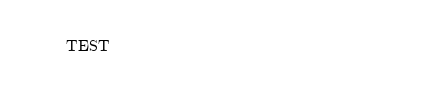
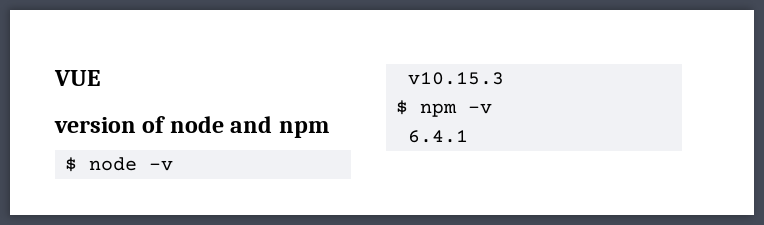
[66,40,110,51] TEST -> [54,70,100,86] [54,116,329,138] [64,157,173,172] [407,72,504,85] [395,100,492,117] [407,130,468,143] VUE // version of node and npm // $ node -v // v10.15.3 // $ npm -v // 6.4.1

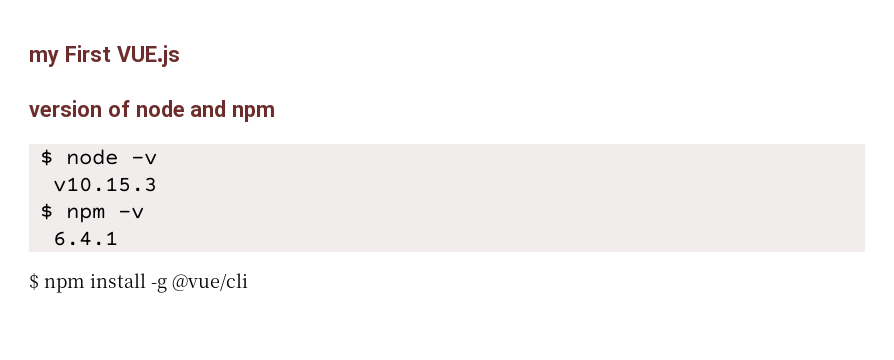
[54,70,100,86] VUE -> [29,45,180,67] my First VUE.js
(468, 136) none -> [29,273,248,293] // $ npm install -g @vue/cli

